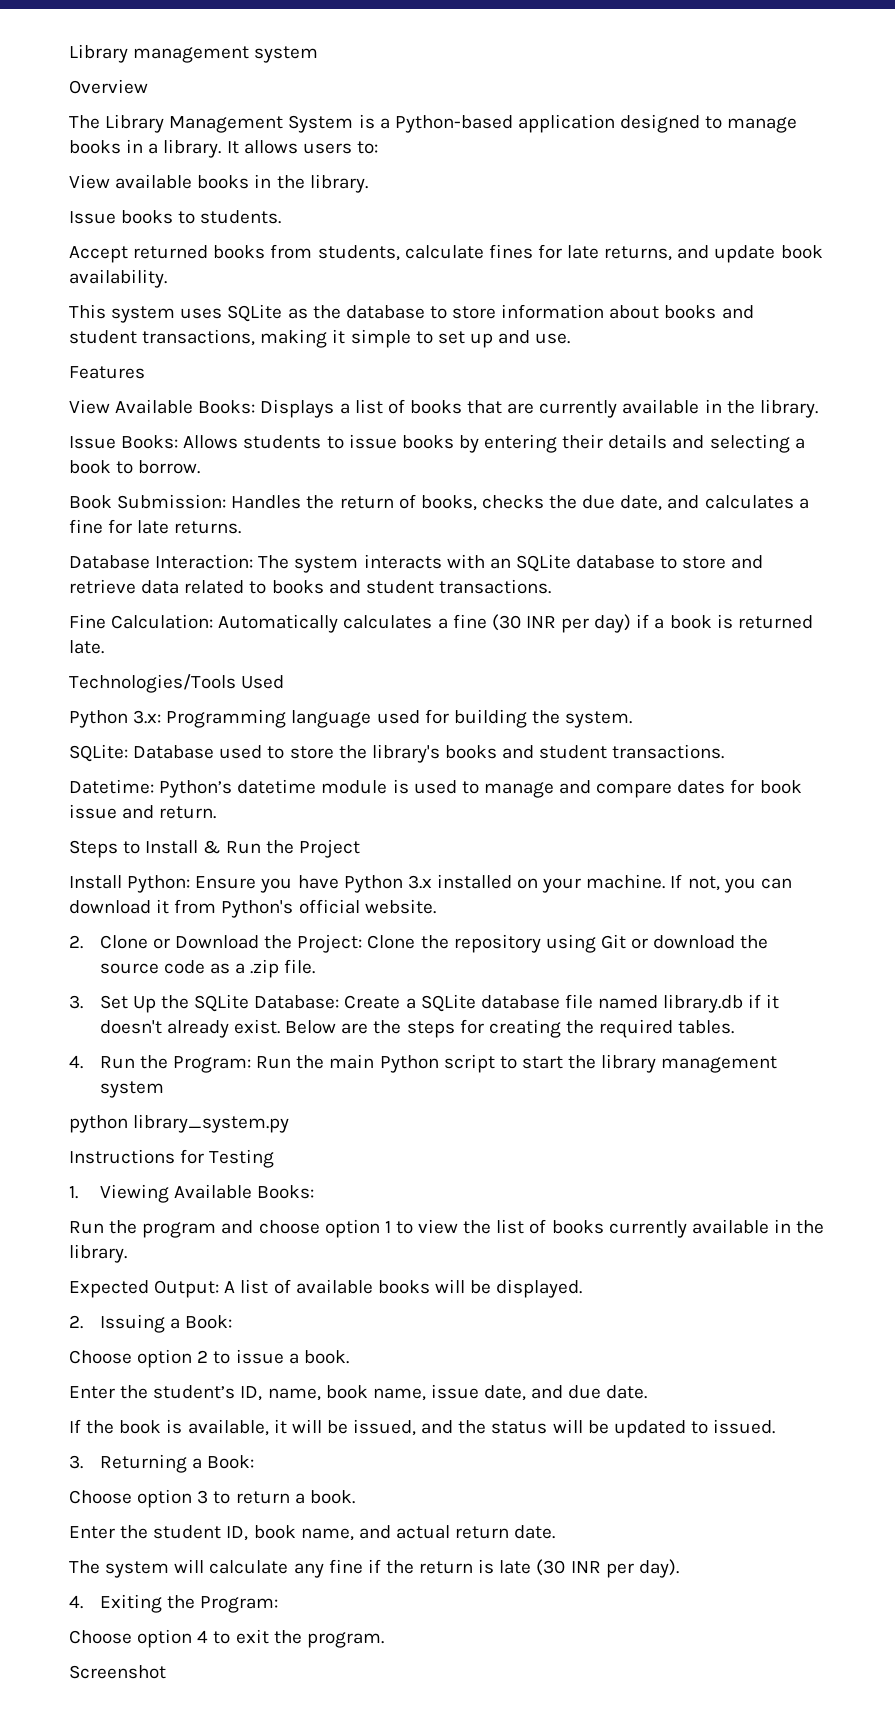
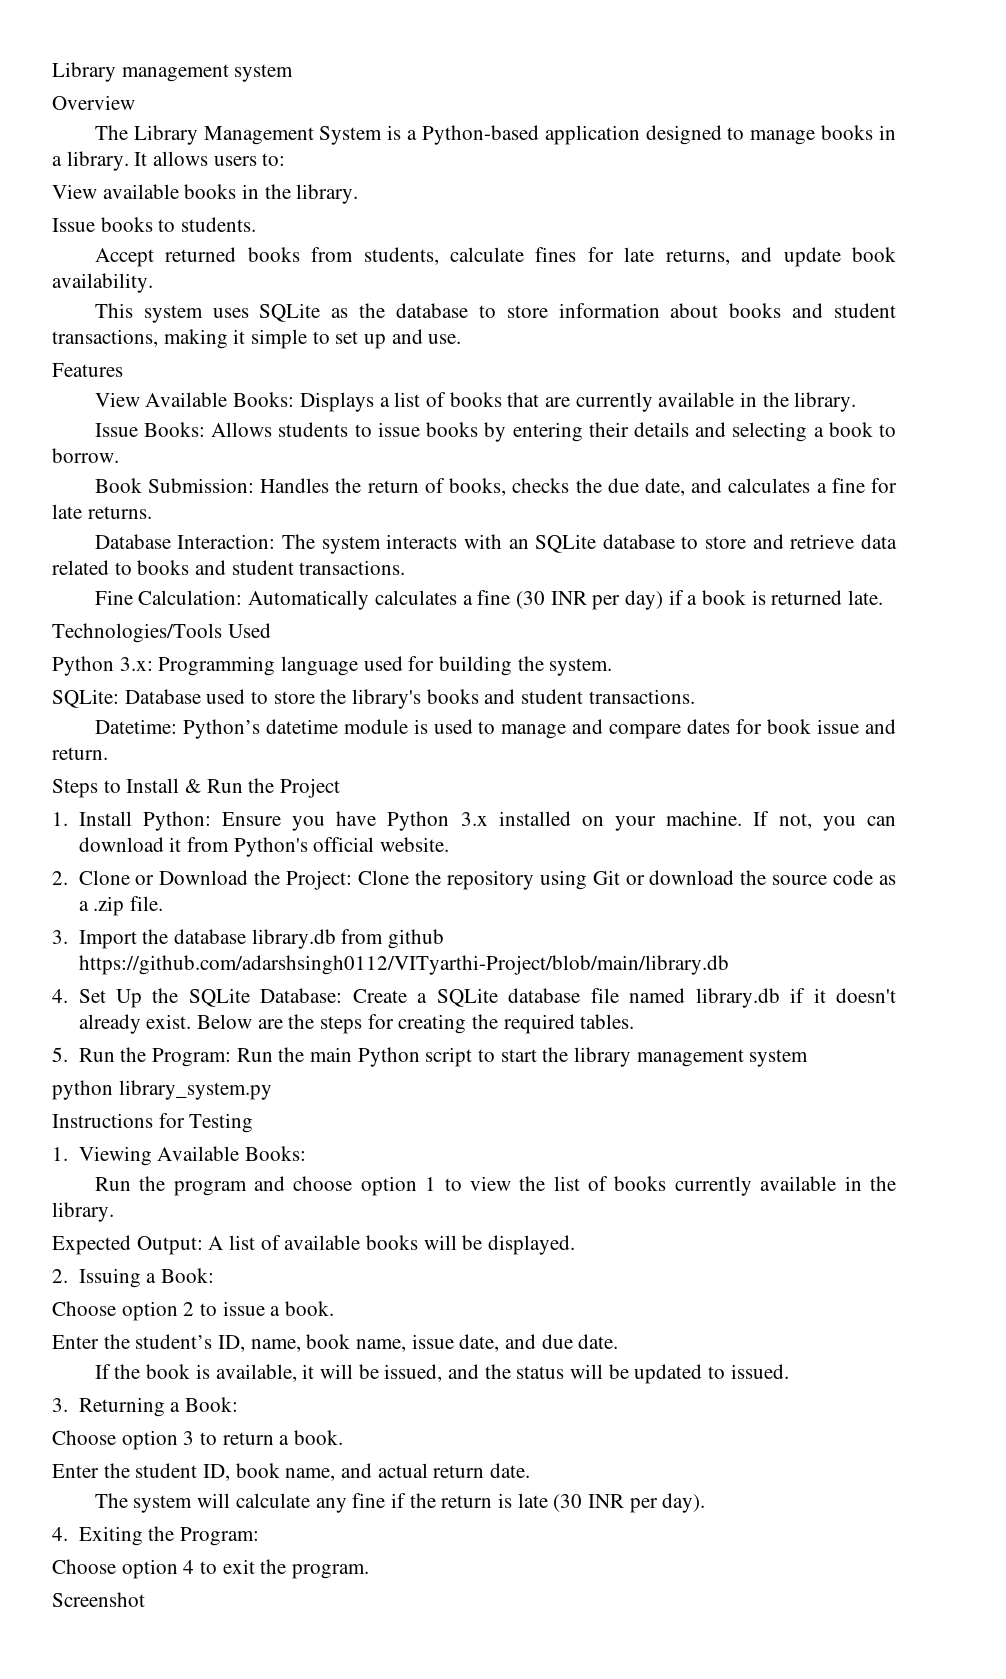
(360, 848) none -> [52,812,68,826] 1.
(83, 1002) none -> [78,929,444,949] [78,955,729,975] [52,989,68,1003] Import the database library.db from github https://github.com/adarshsingh0112/VITyarthi-Project/blob/main/library.db // 4.
[69,1055,83,1069] 4. -> [52,1047,68,1062] 5.

